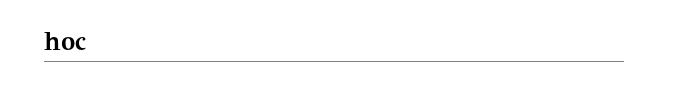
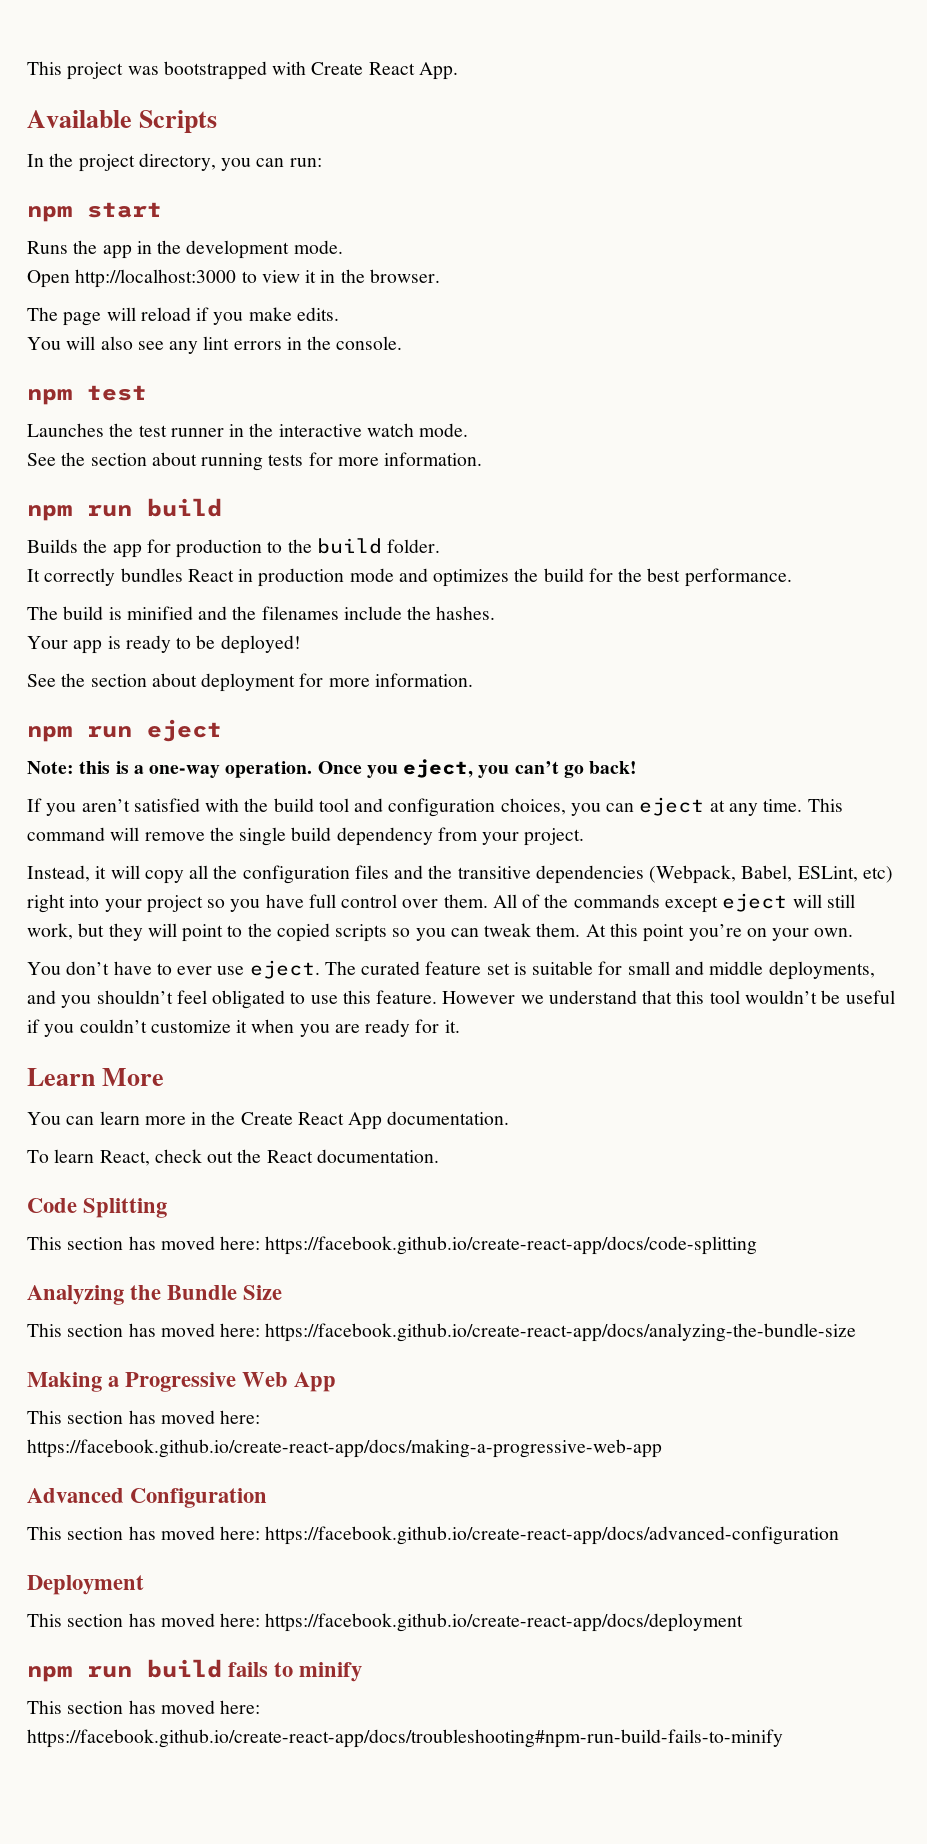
[44,32,86,50] hoc -> [27,61,458,80] [27,110,218,133] [27,153,322,172] [27,202,162,222] [27,240,343,259] [27,269,440,288] [27,307,339,326] [27,336,403,354] [27,385,147,405] [27,423,469,437] [27,452,483,471] [27,498,222,521] [27,538,441,558] [27,568,792,587] [27,606,496,620] [27,635,301,654] [27,673,473,692] [27,719,222,742] [27,759,638,778] [27,797,843,817] [27,827,585,846] [27,865,893,884] [27,893,855,913] [27,923,854,942] [27,960,875,980] [27,990,895,1009] [27,1019,460,1037] [27,1068,165,1086] [27,1111,510,1130] [27,1149,439,1166] [27,1198,168,1218] [27,1236,758,1255] [27,1285,283,1305] [27,1323,857,1342] [27,1372,337,1392] [27,1410,261,1424] [27,1439,662,1458] [27,1488,268,1508] [27,1526,840,1545] [27,1575,144,1595] [27,1613,744,1632] [27,1659,363,1682] [27,1700,261,1714] [27,1729,783,1748] This project was bootstrapped with Create React App. // Available Scripts // In the project directory, you can run: // npm start // Runs the app in the development mode. // Open http://localhost:3000 to view it in the browser. // The page will reload if you make edits. // You will also see any lint errors in the console. // npm test // Launches the test runner in the interactive watch mode. // See the section about running tests for more information. // npm run build // Builds the app for production to the build folder. // It correctly bundles React in production mode and optimizes the build for the best performance. // The build is minified and the filenames include the hashes. // Your app is ready to be deployed! // See the section about deployment for more information. // npm run eject // Note: this is a one-way operation. Once you eject, you can’t go back! // If you aren’t satisfied with the build tool and configuration choices, you can eject at any time. This command will remove the single build dependency from your project. // Instead, it will copy all the configuration files and the transitive dependencies (Webpack, Babel, ESLint, etc) right into your project so you have full control over them. All of the commands except eject will still work, but they will point to the copied scripts so you can tweak them. At this point you’re on your own. // You don’t have to ever use eject. The curated feature set is suitable for small and middle deployments, and you shouldn’t feel obligated to use this feature. However we understand that this tool wouldn’t be useful if you couldn’t customize it when you are ready for it. // Learn More // You can learn more in the Create React App documentation. // To learn React, check out the React documentation. // Code Splitting // This section has moved here: https://facebook.github.io/create-react-app/docs/code-splitting // Analyzing the Bundle Size // This section has moved here: https://facebook.github.io/create-react-app/docs/analyzing-the-bundle-size // Making a Progressive Web App // This section has moved here: https://facebook.github.io/create-react-app/docs/making-a-progressive-web-app // Advanced Configuration // This section has moved here: https://facebook.github.io/create-react-app/docs/advanced-configuration // Deployment // This section has moved here: https://facebook.github.io/create-react-app/docs/deployment // npm run build fails to minify // This section has moved here: https://facebook.github.io/create-react-app/docs/troubleshooting#npm-run-build-fails-to-minify

